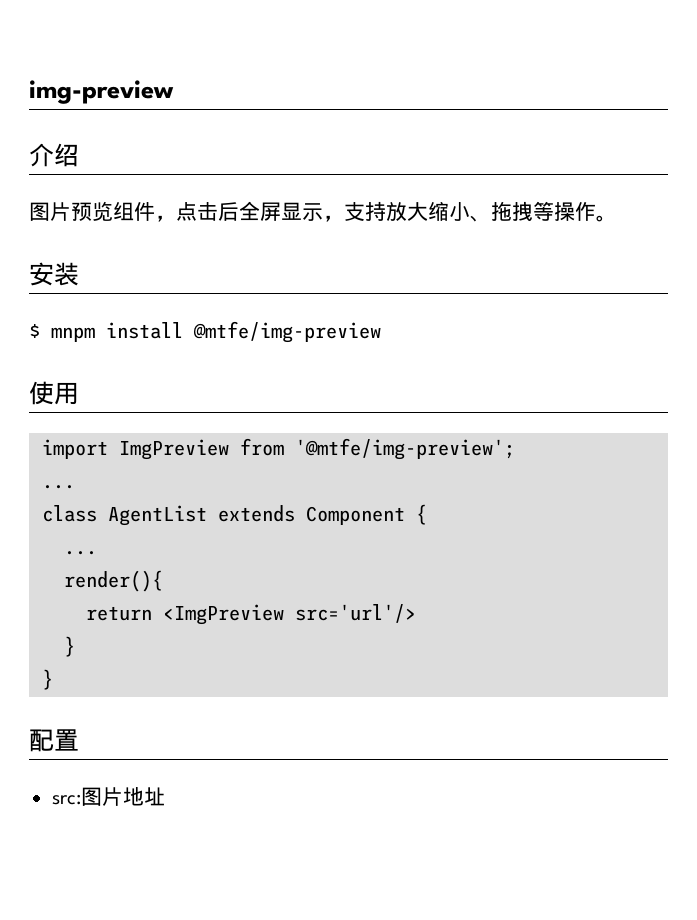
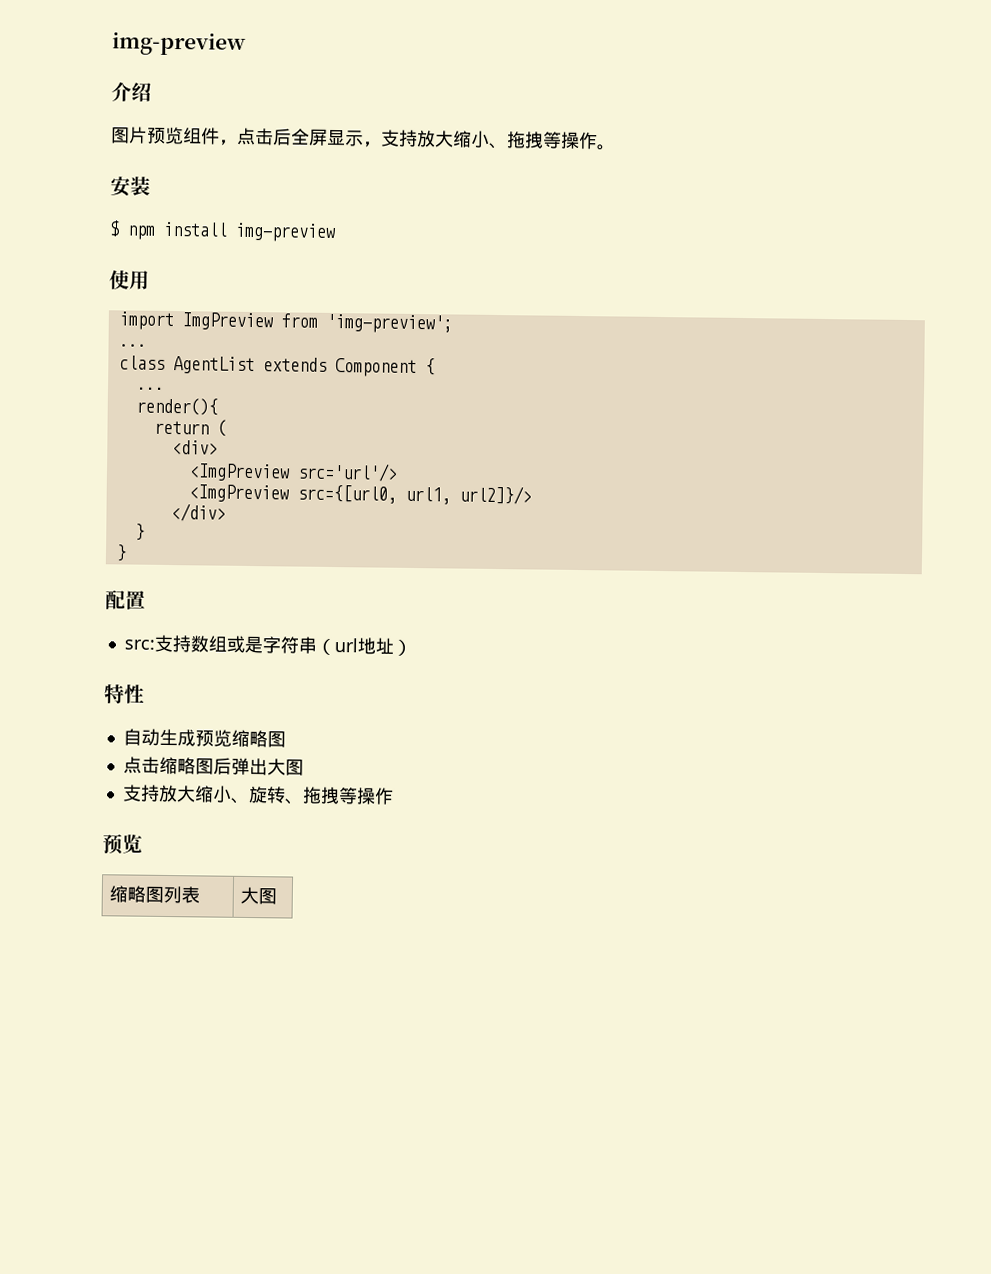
[51,321,381,343] mnpm install @mtfe/img-preview -> [127,221,336,243] npm install img-preview
[294,438,515,460] '@mtfe/img-preview'; -> [325,313,453,334] 'img-preview';
(152, 613) none -> [216,419,227,437] [171,440,218,455] ( // <div> //
(416, 613) none -> [188,484,532,505] [170,503,226,522] // <ImgPreview src={[url0, url1, url2]}/> // </div>
[81,787,166,806] 图片地址 -> [153,634,412,656] [104,684,145,704] [122,728,286,748] [122,756,304,776] [121,784,394,805] [102,834,143,855] [108,885,200,904] [239,886,277,905] 支持数组或是字符串（url地址） // 特性 // 自动生成预览缩略图 // 点击缩略图后弹出大图 // 支持放大缩小、旋转、拖拽等操作 // 预览 // 缩略图列表 | 大图

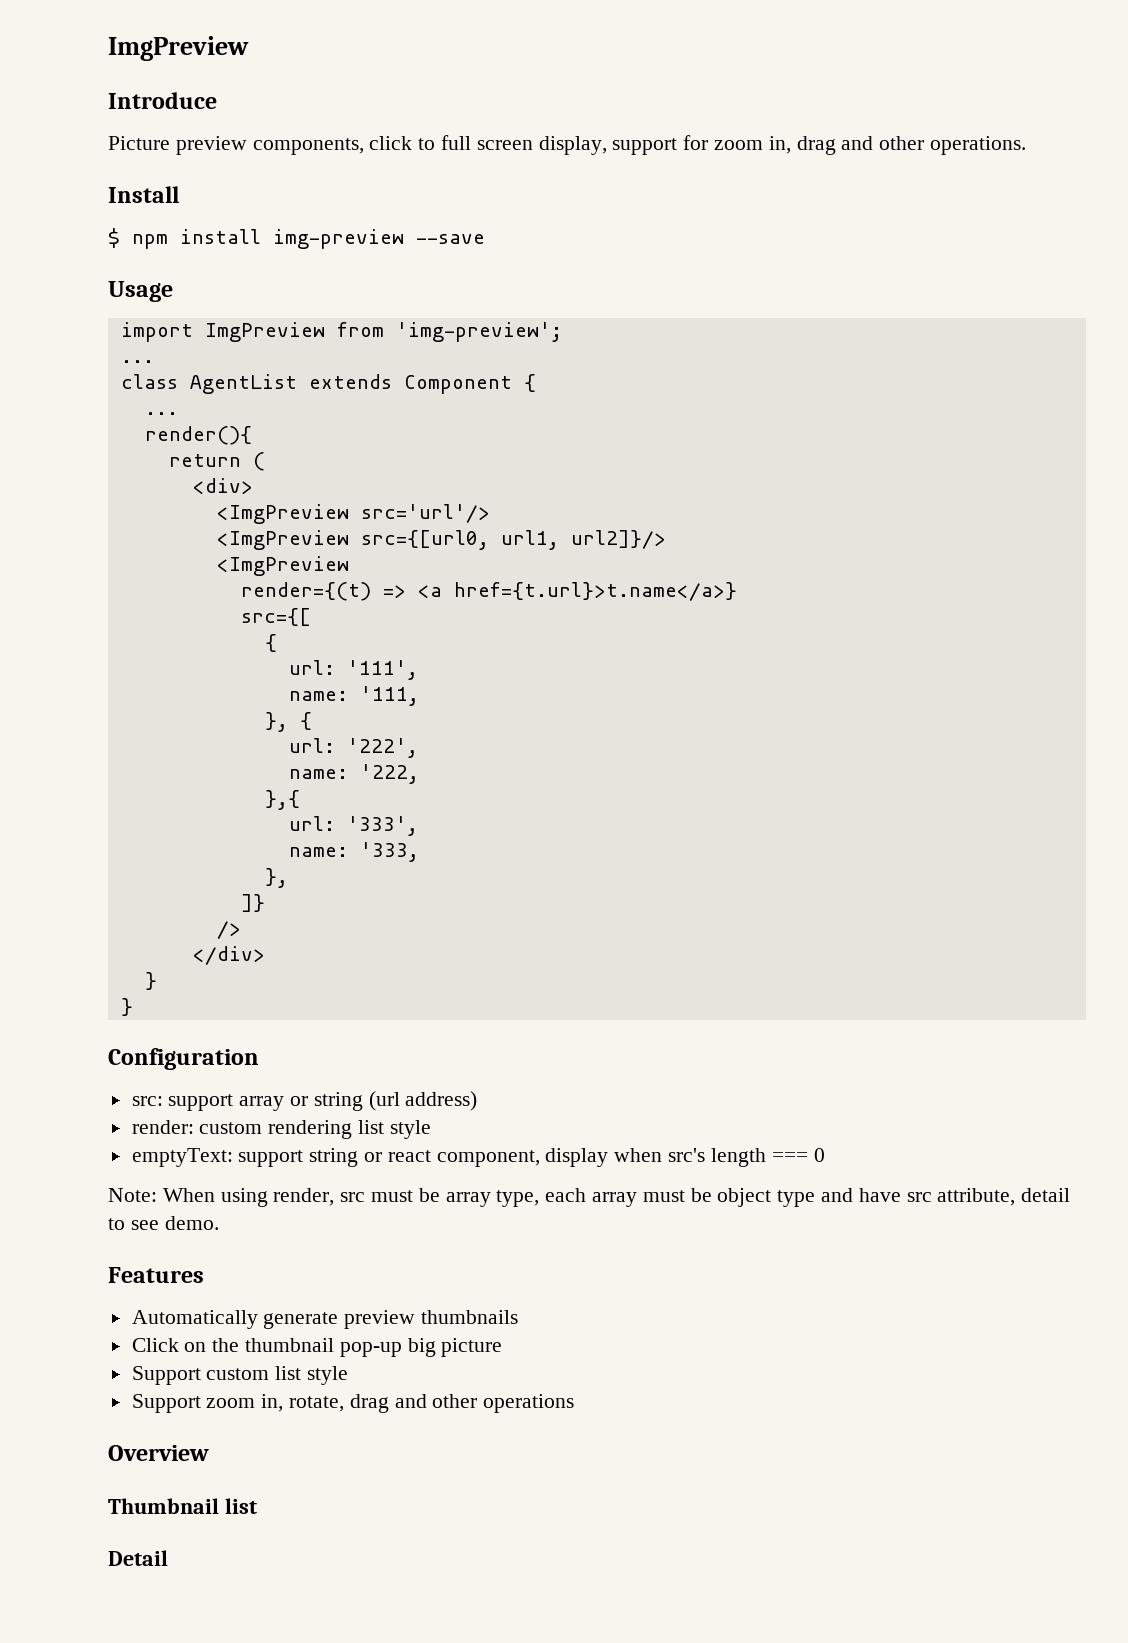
[112,32,246,56] [111,82,152,102] [111,126,616,151] [110,176,151,197] img-preview // 介绍 // 图片预览组件，点击后全屏显示，支持放大缩小、拖拽等操作。 // 安装 -> [108,36,249,61] [108,92,217,109] [108,135,1027,155] [108,186,179,203] ImgPreview // Introduce // Picture preview components, click to full screen display, support for zoom in, drag and other operations. // Install
[109,270,150,290] // 使用 -> [416,234,485,244] [108,281,173,302] --save // Usage
(532, 495) none -> [216,556,349,576] [240,582,737,601] [240,608,311,626] [264,634,277,652] [288,660,418,680] [288,686,419,706] [264,712,312,732] [288,738,418,758] [288,764,419,784] [264,790,300,810] [288,816,418,836] [288,842,419,862] [264,868,288,888] [240,894,265,912] [216,921,241,939] // <ImgPreview // render={(t) => <a href={t.url}>t.name</a>} // src={[ // { // url: '111', // name: '111, // }, { // url: '222', // name: '222, // },{ // url: '333', // name: '333, // }, // ]} // />
[105,590,146,610] 配置 -> [108,1048,259,1070] Configuration
[153,634,412,656] [104,684,145,704] [122,728,286,748] [122,756,304,776] [121,784,394,805] [102,834,143,855] [108,885,200,904] [239,886,277,905] 支持数组或是字符串（url地址） // 特性 // 自动生成预览缩略图 // 点击缩略图后弹出大图 // 支持放大缩小、旋转、拖拽等操作 // 预览 // 缩略图列表 | 大图 -> [168,1091,478,1111] [131,1120,431,1139] [131,1148,825,1167] [108,1188,1071,1207] [108,1216,219,1230] [108,1267,204,1283] [131,1310,519,1329] [131,1338,503,1357] [131,1366,349,1385] [131,1394,575,1413] [108,1445,209,1461] [108,1498,257,1514] [108,1550,168,1566] support array or string (url address) // render: custom rendering list style // emptyText: support string or react component, display when src's length === 0 // Note: When using render, src must be array type, each array must be object type and have src attribute, detail to see demo. // Features // Automatically generate preview thumbnails // Click on the thumbnail pop-up big picture // Support custom list style // Support zoom in, rotate, drag and other operations // Overview // Thumbnail list // Detail

